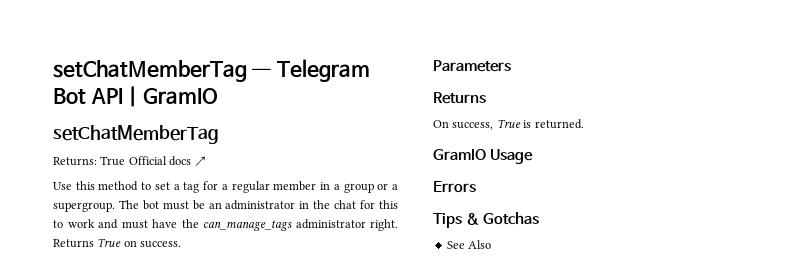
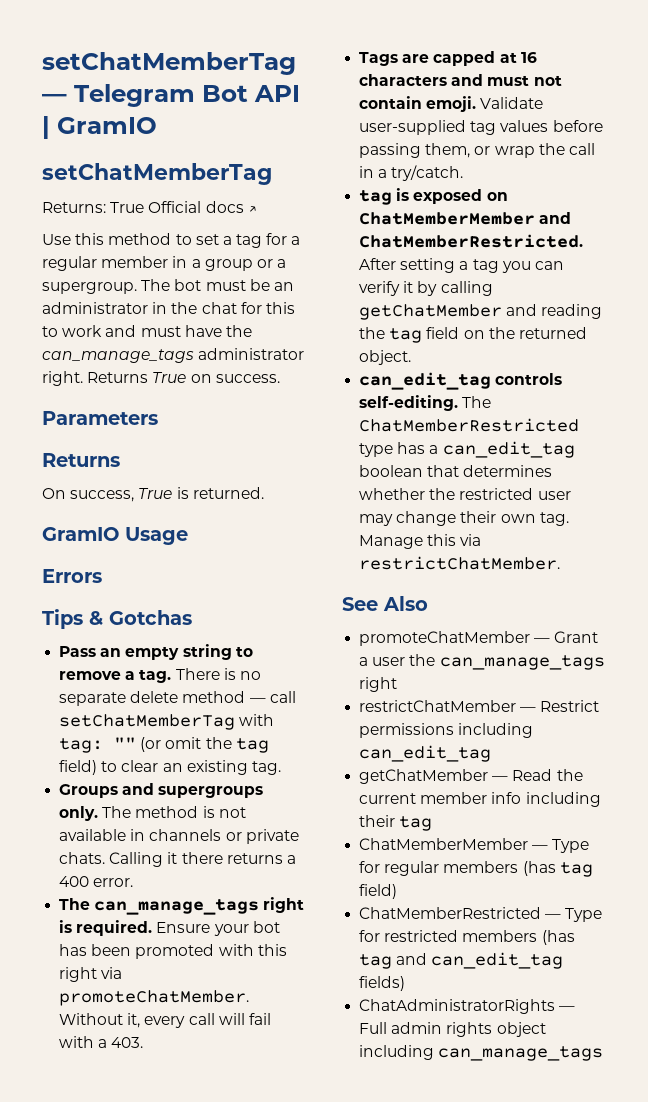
[446,240,492,249] See Also -> [59,644,253,660] [59,668,261,683] [59,691,296,706] [59,714,275,730] [59,737,269,753] [59,760,281,775] [59,783,264,798] [59,806,246,821] [59,829,299,844] [59,852,296,867] [59,876,134,887] [59,897,305,915] [59,920,280,936] [59,944,287,959] [59,967,123,982] [59,990,250,1006] [59,1013,271,1028] [59,1036,144,1048] [359,51,537,66] [359,74,562,86] [359,96,544,112] [359,120,603,135] [359,143,595,158] [359,165,464,181] [359,188,508,205] [359,212,572,225] [359,234,584,248] [359,258,564,273] [359,281,493,296] [359,304,603,320] [359,327,587,343] [359,350,412,365] [359,372,563,390] [359,395,492,411] [359,418,580,432] [359,441,575,458] [359,465,553,477] [359,488,571,500] [359,511,569,526] [359,534,482,549] [359,556,561,570] [342,596,428,611] [359,631,599,646] [359,654,605,670] [359,677,398,692] [359,700,600,712] [359,723,534,738] [359,745,492,762] [359,769,583,784] [359,792,601,807] [359,815,433,831] [359,838,590,853] [359,861,593,877] [359,884,398,899] [359,907,603,922] [359,930,575,945] [359,952,564,969] [359,976,406,991] [359,999,576,1014] [359,1022,546,1037] [359,1045,604,1061] Pass an empty string to remove a tag. There is no separate delete method — call setChatMemberTag with tag: "" (or omit the tag field) to clear an existing tag. // Groups and supergroups only. The method is not available in channels or private chats. Calling it there returns a 400 error. // The can_manage_tags right is required. Ensure your bot has been promoted with this right via promoteChatMember. Without it, every call will fail with a 403. // Tags are capped at 16 characters and must not contain emoji. Validate user-supplied tag values before passing them, or wrap the call in a try/catch. // tag is exposed on ChatMemberMember and ChatMemberRestricted. After setting a tag you can verify it by calling getChatMember and reading the tag field on the returned object. // can_edit_tag controls self-editing. The ChatMemberRestricted type has a can_edit_tag boolean that determines whether the restricted user may change their own tag. Manage this via restrictChatMember. // See Also // promoteChatMember — Grant a user the can_manage_tags right // restrictChatMember — Restrict permissions including can_edit_tag // getChatMember — Read the current member info including their tag // ChatMemberMember — Type for regular members (has tag field) // ChatMemberRestricted — Type for restricted members (has tag and can_edit_tag fields) // ChatAdministratorRights — Full admin rights object including can_manage_tags

